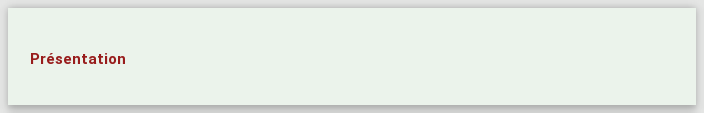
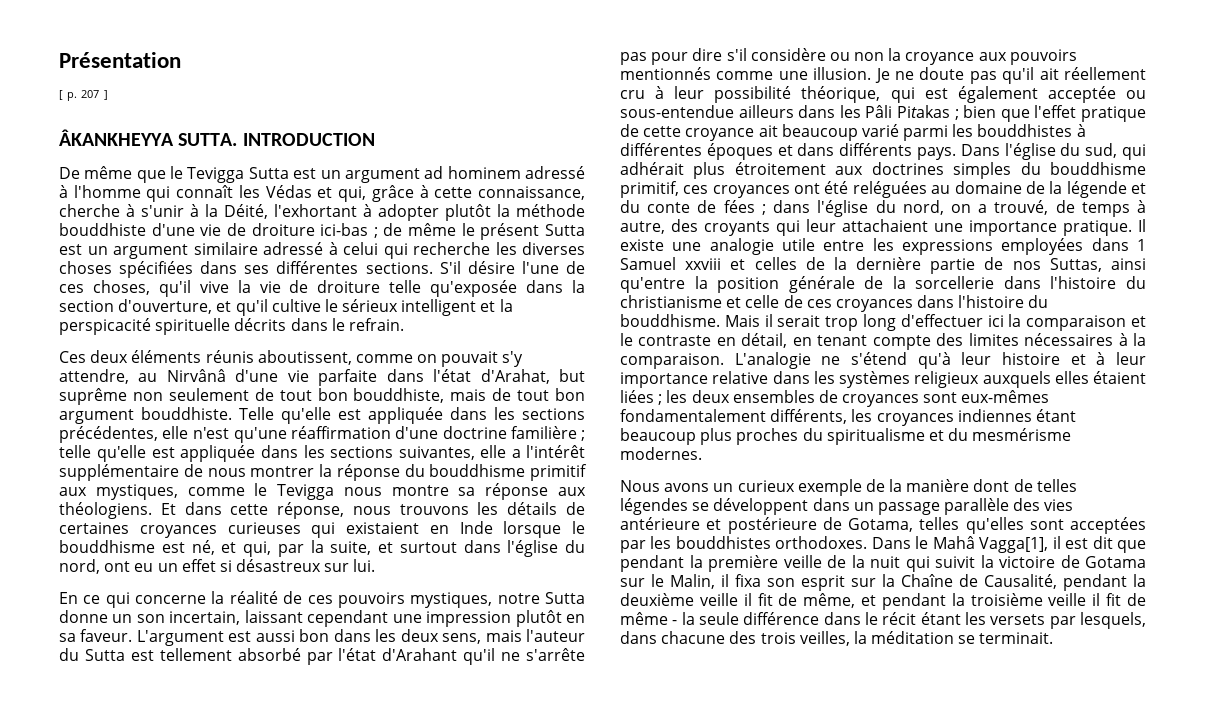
(126, 58) none -> [59,90,108,101] [59,129,375,146] [59,166,585,183] [59,185,585,202] [59,204,585,221] [59,223,585,240] [59,242,585,259] [59,261,585,278] [59,280,585,297] [59,299,513,316] [59,318,404,335] [59,350,524,367] [59,369,585,386] [59,388,585,405] [59,407,585,424] [59,426,585,443] [59,445,585,462] [59,464,587,481] [59,483,587,500] [59,502,585,519] [59,521,585,538] [59,540,585,557] [59,559,376,574] [59,591,585,608] [59,610,586,627] [59,629,585,646] [59,648,585,665] [620,48,1077,65] [620,67,1146,84] [620,86,1146,103] [620,105,1146,122] [620,124,1086,141] [620,143,1146,160] [620,162,1146,179] [620,181,1146,198] [620,200,1146,217] [620,219,1146,236] [620,238,1146,255] [620,257,1146,274] [620,276,1146,293] [620,295,1049,312] [620,314,1146,331] [620,333,1146,350] [620,352,1146,369] [620,371,1146,388] [620,390,1050,407] [620,409,1076,426] [620,428,1072,445] [620,447,702,460] [620,479,1077,496] [620,498,1074,515] [620,517,1146,534] [620,536,1146,553] [620,555,1146,572] [620,574,1146,591] [620,593,1146,610] [620,612,1146,629] [620,631,1054,646] // [ p. 207 ] // ÂKANKHEYYA SUTTA. INTRODUCTION // De même que le Tevigga Sutta est un argument ad hominem adressé à l'homme qui connaît les Védas et qui, grâce à cette connaissance, cherche à s'unir à la Déité, l'exhortant à adopter plutôt la méthode bouddhiste d'une vie de droiture ici-bas ; de même le présent Sutta est un argument similaire adressé à celui qui recherche les diverses choses spécifiées dans ses différentes sections. S'il désire l'une de ces choses, qu'il vive la vie de droiture telle qu'exposée dans la section d'ouverture, et qu'il cultive le sérieux intelligent et la perspicacité spirituelle décrits dans le refrain. // Ces deux éléments réunis aboutissent, comme on pouvait s'y attendre, au Nirvânâ d'une vie parfaite dans l'état d'Arahat, but suprême non seulement de tout bon bouddhiste, mais de tout bon argument bouddhiste. Telle qu'elle est appliquée dans les sections précédentes, elle n'est qu'une réaffirmation d'une doctrine familière ; telle qu'elle est appliquée dans les sections suivantes, elle a l'intérêt supplémentaire de nous montrer la réponse du bouddhisme primitif aux mystiques, comme le Tevigga nous montre sa réponse aux théologiens. Et dans cette réponse, nous trouvons les détails de certaines croyances curieuses qui existaient en Inde lorsque le bouddhisme est né, et qui, par la suite, et surtout dans l'église du nord, ont eu un effet si désastreux sur lui. // En ce qui concerne la réalité de ces pouvoirs mystiques, notre Sutta donne un son incertain, laissant cependant une impression plutôt en sa faveur. L'argument est aussi bon dans les deux sens, mais l'auteur du Sutta est tellement absorbé par l'état d'Arahant qu'il ne s'arrête pas pour dire s'il considère ou non la croyance aux pouvoirs mentionnés comme une illusion. Je ne doute pas qu'il ait réellement cru à leur possibilité théorique, qui est également acceptée ou sous-entendue ailleurs dans les Pâli Pitakas ; bien que l'effet pratique de cette croyance ait beaucoup varié parmi les bouddhistes à différentes époques et dans différents pays. Dans l'église du sud, qui adhérait plus étroitement aux doctrines simples du bouddhisme primitif, ces croyances ont été reléguées au domaine de la légende et du conte de fées ; dans l'église du nord, on a trouvé, de temps à autre, des croyants qui leur attachaient une importance pratique. Il existe une analogie utile entre les expressions employées dans 1 Samuel xxviii et celles de la dernière partie de nos Suttas, ainsi qu'entre la position générale de la sorcellerie dans l'histoire du christianisme et celle de ces croyances dans l'histoire du bouddhisme. Mais il serait trop long d'effectuer ici la comparaison et le contraste en détail, en tenant compte des limites nécessaires à la comparaison. L'analogie ne s'étend qu'à leur histoire et à leur importance relative dans les systèmes religieux auxquels elles étaient liées ; les deux ensembles de croyances sont eux-mêmes fondamentalement différents, les croyances indiennes étant beaucoup plus proches du spiritualisme et du mesmérisme modernes. // Nous avons un curieux exemple de la manière dont de telles légendes se développent dans un passage parallèle des vies antérieure et postérieure de Gotama, telles qu'elles sont acceptées par les bouddhistes orthodoxes. Dans le Mahâ Vagga[1], il est dit que pendant la première veille de la nuit qui suivit la victoire de Gotama sur le Malin, il fixa son esprit sur la Chaîne de Causalité, pendant la deuxième veille il fit de même, et pendant la troisième veille il fit de même - la seule différence dans le récit étant les versets par lesquels, dans chacune des trois veilles, la méditation se terminait.

